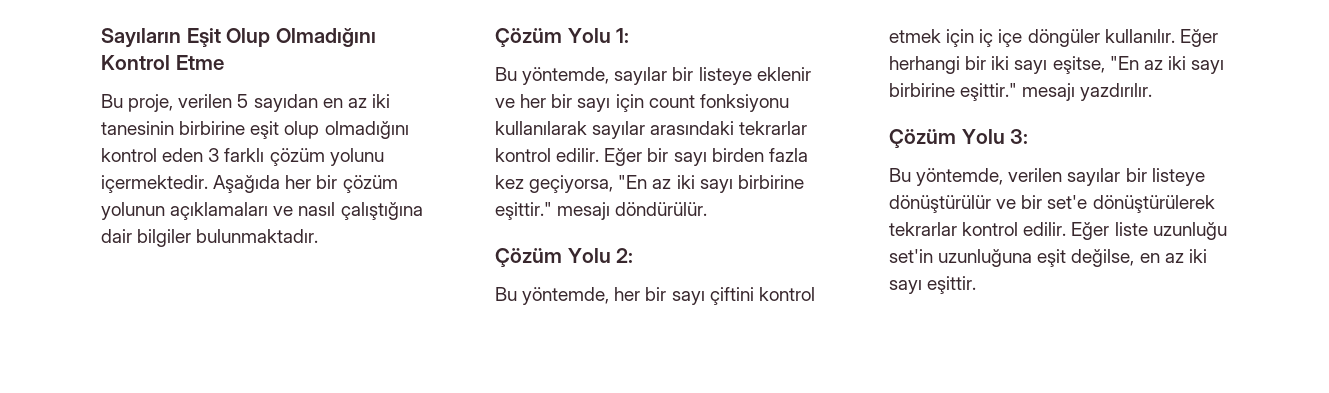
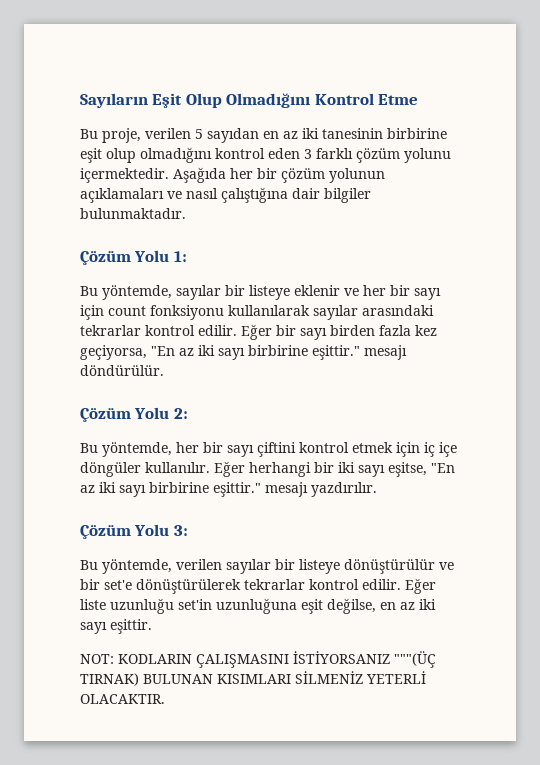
(977, 285) none -> [80,651,436,668] [80,671,426,686] [80,694,165,704] // NOT: KODLARIN ÇALIŞMASINI İSTİYORSANIZ """(ÜÇ TIRNAK) BULUNAN KISIMLARI SİLMENİZ YETERLİ OLACAKTIR.

